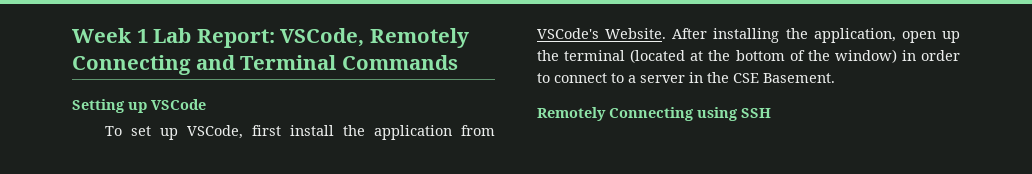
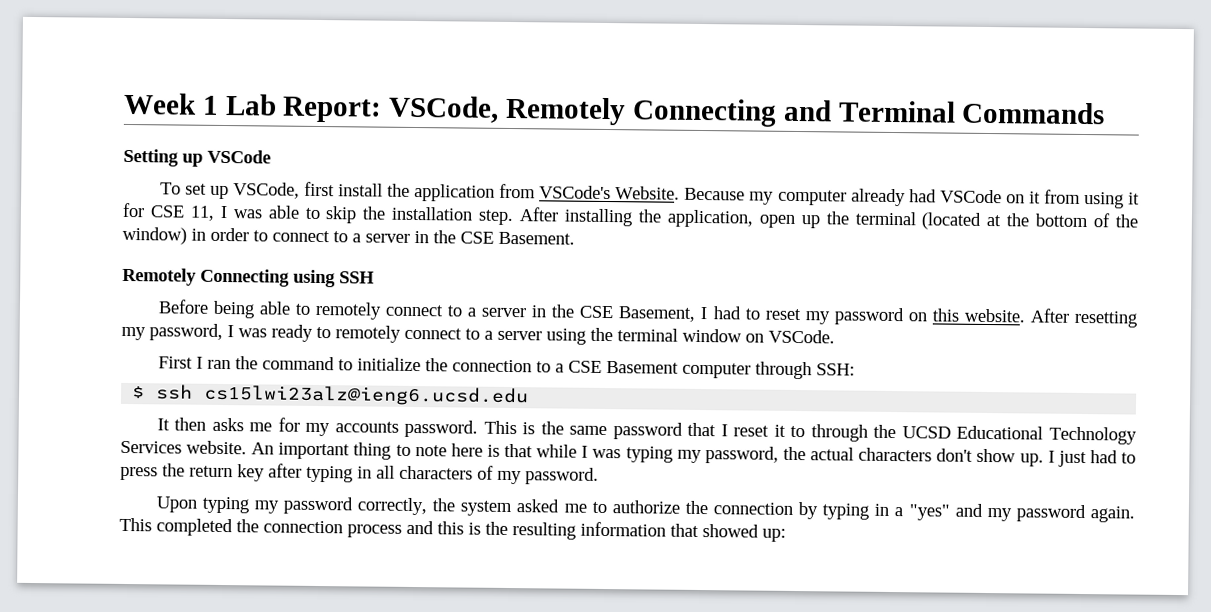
(667, 33) none -> [684,187,1141,209] [122,202,514,226] Because my computer already had VSCode on it from using it for CSE 11, I was able to skip the installation step.
(771, 113) none -> [157,299,1138,328] [121,323,835,345] [157,356,855,380] [132,384,530,407] [156,417,1137,445] [120,440,1136,468] [120,463,599,485] [155,496,1135,523] [119,517,786,542] // Before being able to remotely connect to a server in the CSE Basement, I had to reset my password on this website. After resetting my password, I was ready to remotely connect to a server using the terminal window on VSCode. // First I ran the command to initialize the connection to a CSE Basement computer through SSH: // $ ssh cs15lwi23alz@ieng6.ucsd.edu // It then asks me for my accounts password. This is the same password that I reset it to through the UCSD Educational Technology Services website. An important thing to note here is that while I was typing my password, the actual characters don't show up. I just had to press the return key after typing in all characters of my password. // Upon typing my password correctly, the system asked me to authorize the connection by typing in a "yes" and my password again. This completed the connection process and this is the resulting information that showed up:

